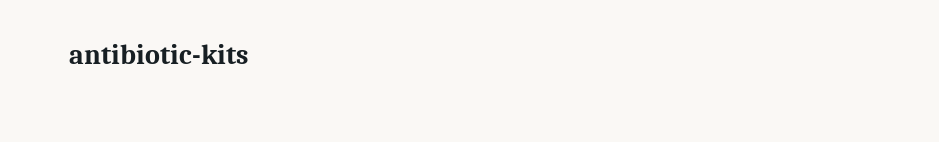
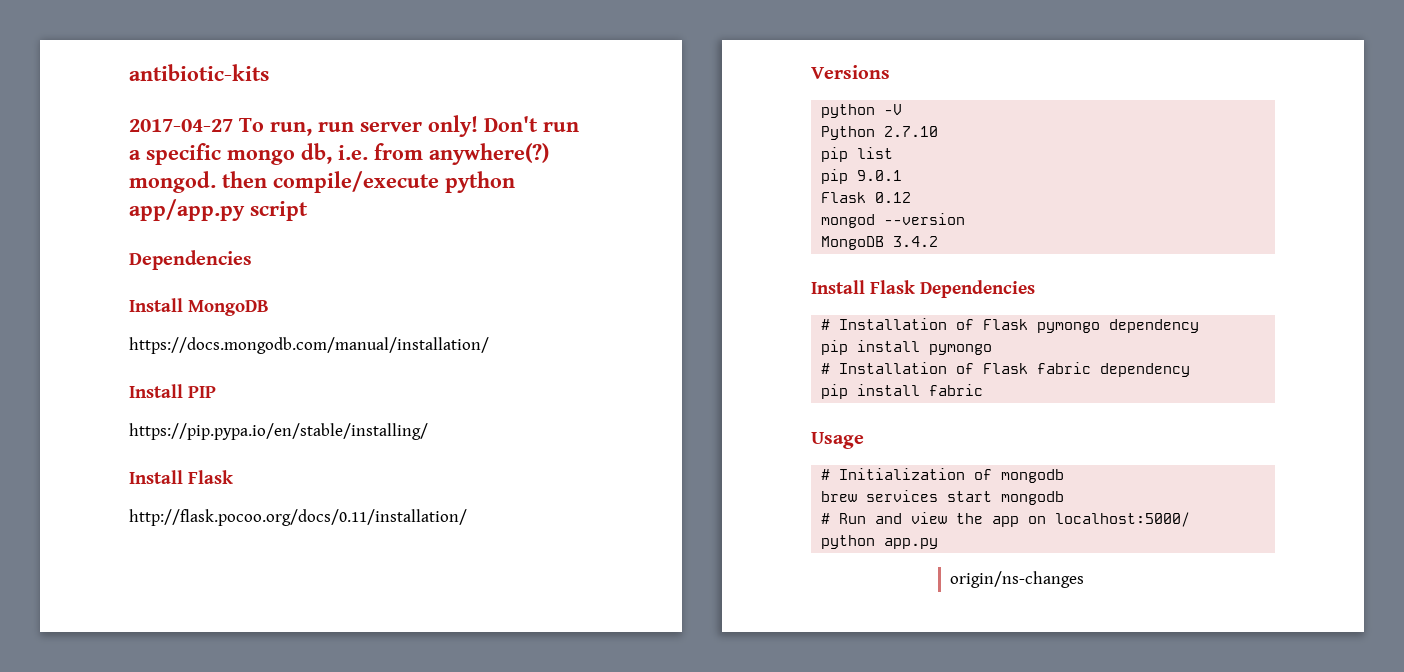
(248, 54) none -> [129,115,579,137] [129,143,549,165] [129,171,515,193] [129,199,308,221] [129,250,252,270] [129,298,269,316] [129,337,489,354] [129,384,216,398] [129,423,428,440] [129,470,233,484] [129,509,467,526] [811,65,890,79] [821,104,903,118] [821,126,939,140] [821,147,894,162] [821,169,903,184] [821,192,912,203] [821,213,966,228] [821,236,939,250] [811,280,1035,298] [821,318,1200,333] [821,340,993,355] [821,362,1191,377] [821,384,984,399] [811,432,864,449] [821,468,1065,483] [821,490,1065,505] [821,512,1191,527] [821,535,939,549] [950,571,1085,588] // 2017-04-27 To run, run server only! Don't run a specific mongo db, i.e. from anywhere(?) mongod. then compile/execute python app/app.py script // Dependencies // Install MongoDB // https://docs.mongodb.com/manual/installation/ // Install PIP // https://pip.pypa.io/en/stable/installing/ // Install Flask // http://flask.pocoo.org/docs/0.11/installation/ // Versions // python -V // Python 2.7.10 // pip list // pip 9.0.1 // Flask 0.12 // mongod --version // MongoDB 3.4.2 // Install Flask Dependencies // # Installation of Flask pymongo dependency // pip install pymongo // # Installation of Flask fabric dependency // pip install fabric // Usage // # Initialization of mongodb // brew services start mongodb // # Run and view the app on localhost:5000/ // python app.py // origin/ns-changes

